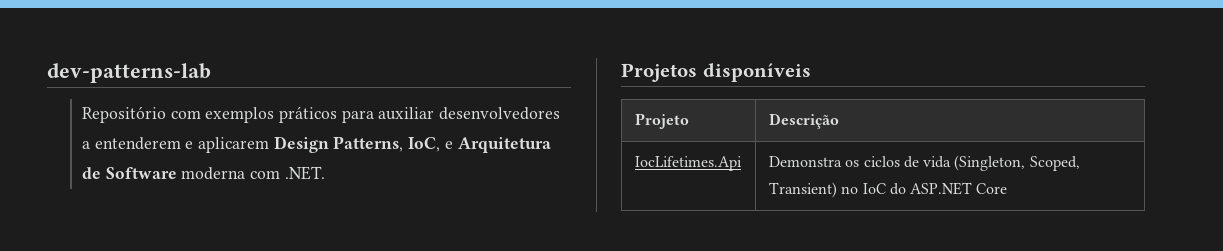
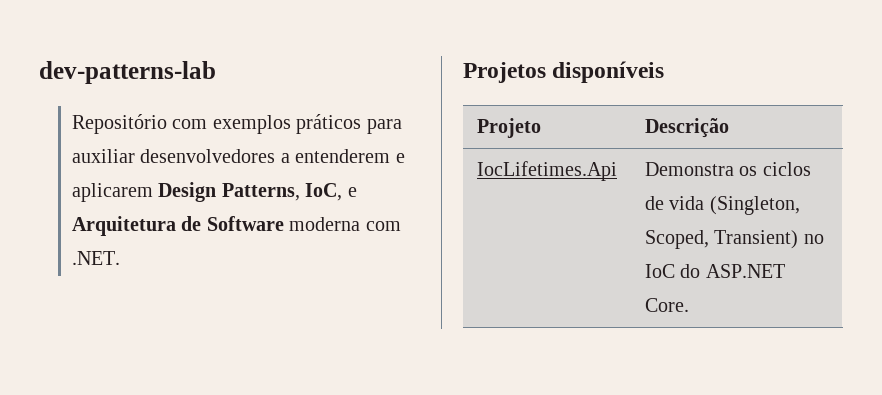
[976,183,1008,194] Core -> [644,298,689,312] Core.

